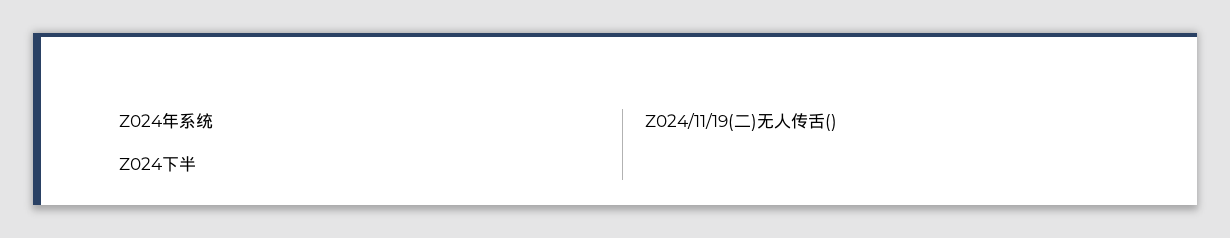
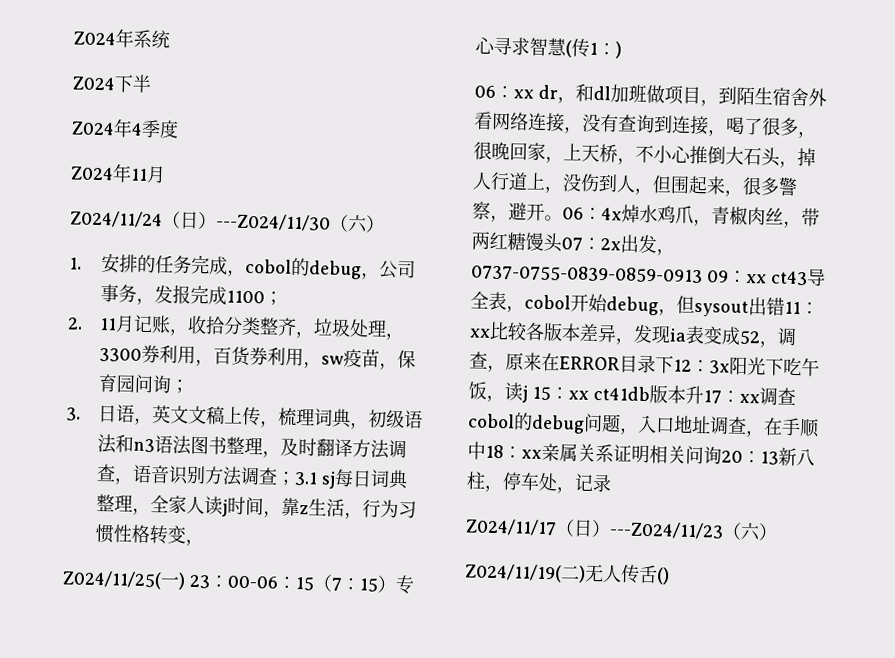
(196, 164) none -> [71,118,179,139] [70,163,166,184] [69,210,385,233] [69,253,416,280] [99,284,283,306] [67,314,404,341] [98,344,416,370] [97,373,189,394] [66,404,423,430] [96,433,407,459] [95,463,409,490] [95,493,417,520] [94,523,204,547] [62,570,415,595] [475,36,622,59] [474,83,827,107] [474,111,817,139] [473,141,816,168] [472,171,798,197] [472,201,820,229] [471,231,675,256] [471,264,826,287] [470,291,819,318] [469,321,797,348] [469,351,820,377] [468,381,796,406] [468,412,820,438] [467,441,815,467] [466,471,612,494] [465,518,778,541] // Z024年4季度 // Z024年11月 // Z024/11/24（日）---Z024/11/30（六） // 1.安排的任务完成，cobol的debug，公司事务，发报完成1100； // 2. 11月记账，收拾分类整齐，垃圾处理，3300券利用，百货券利用，sw疫苗，保育园问询； // 3.日语，英文文稿上传，梳理词典，初级语法和n3语法图书整理，及时翻译方法调查，语音识别方法调查；3.1 sj每日词典整理，全家人读j时间，靠z生活，行为习惯性格转变， // Z024/11/25(一) 23：00-06：15（7：15）专心寻求智慧(传1：) // 06：xx dr，和dl加班做项目，到陌生宿舍外看网络连接，没有查询到连接，喝了很多，很晚回家，上天桥，不小心推倒大石头，掉人行道上，没伤到人，但围起来，很多警察，避开。06：4x焯水鸡爪，青椒肉丝，带两红糖馒头07：2x出发，0737-0755-0839-0859-0913 09：xx ct43导全表，cobol开始debug，但sysout出错11：xx比较各版本差异，发现ia表变成52，调查，原来在ERROR目录下12：3x阳光下吃午饭，读j 15：xx ct41db版本升17：xx调查cobol的debug问题，入口地址调查，在手顺中18：xx亲属关系证明相关问询20：13新八柱，停车处，记录 // Z024/11/17（日）---Z024/11/23（六）

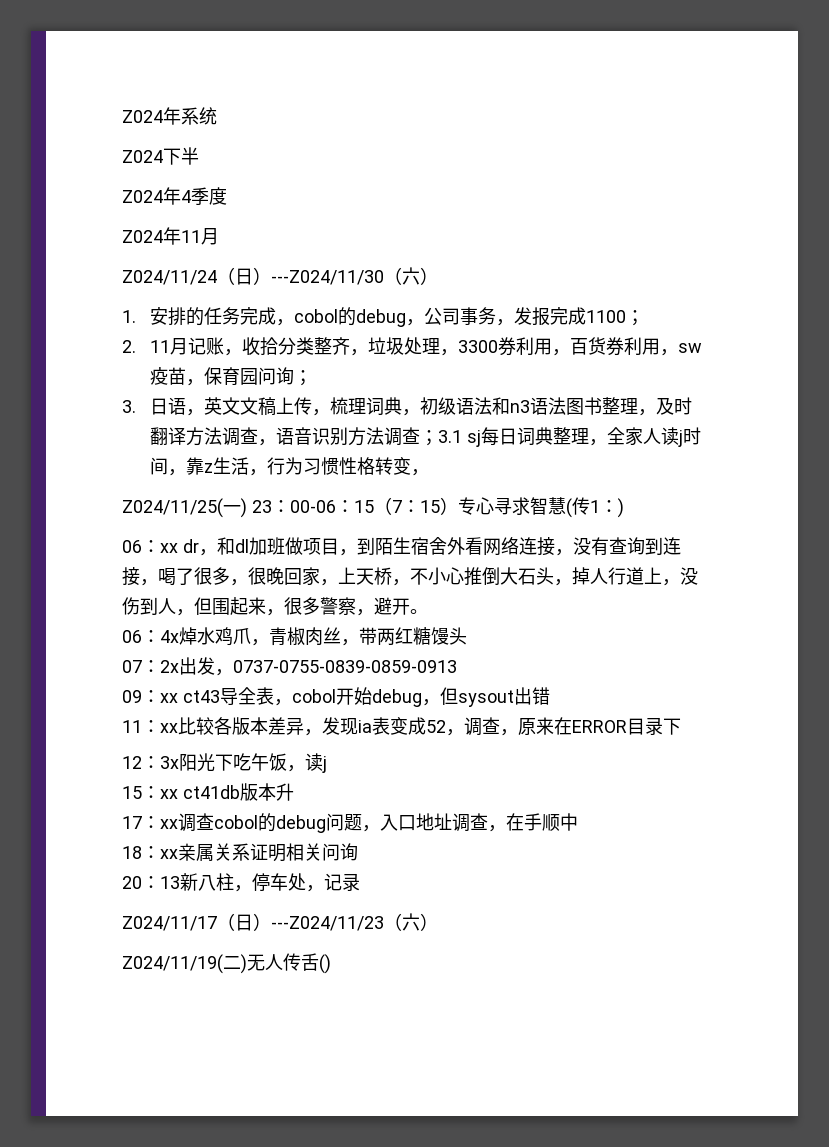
(563, 218) none -> (428, 611) //
(563, 242) none -> (467, 636) //
(703, 274) none -> (457, 666) //
(785, 306) none -> (550, 696) //
(674, 364) none -> (681, 726) //
(528, 394) none -> (327, 764) //
(704, 395) none -> (294, 792) //
(486, 450) none -> (578, 822) //
(722, 455) none -> (358, 852) //

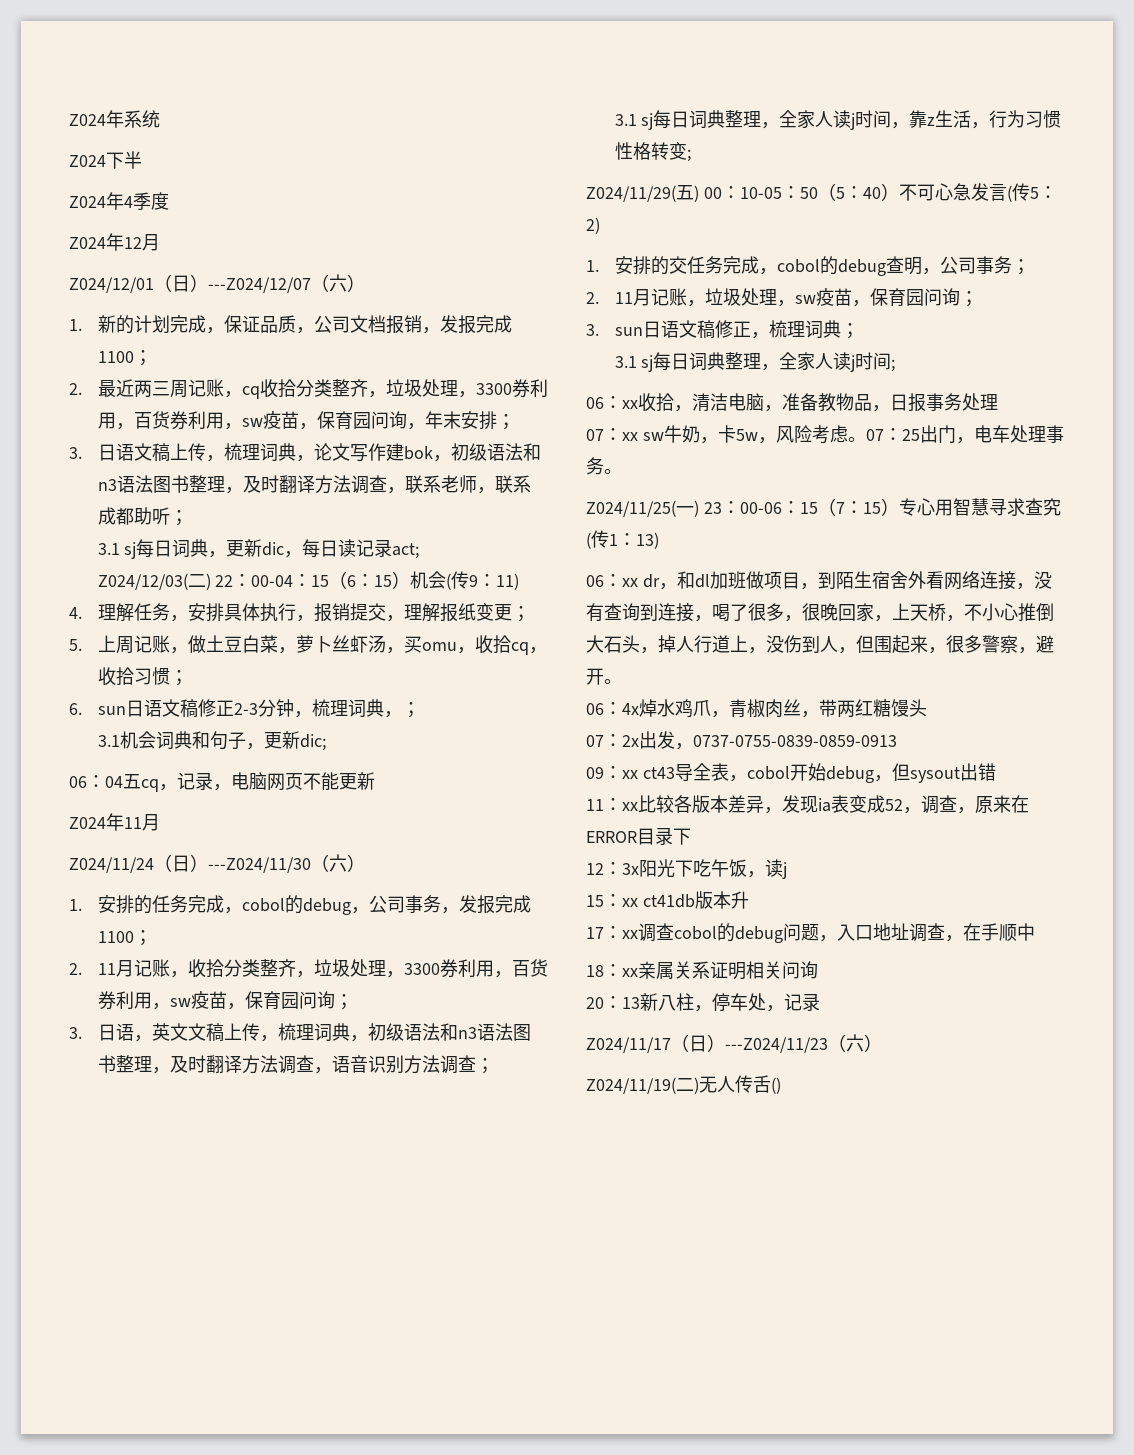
(227, 196) none -> [69,233,160,251] [69,274,365,293] [69,315,512,334] [97,350,152,366] [69,379,548,399] [97,411,515,430] [69,443,541,462] [97,475,531,494] [97,507,188,526] [97,539,420,559] [97,571,520,590] [69,603,530,622] [69,635,547,655] [97,667,188,686] [69,699,420,718] [97,731,326,751] [69,772,375,792] // Z024年12月 // Z024/12/01（日）---Z024/12/07（六） // 1.新的计划完成，保证品质，公司文档报销，发报完成1100； // 2.最近两三周记账，cq收拾分类整齐，垃圾处理，3300券利用，百货券利用，sw疫苗，保育园问询，年末安排； // 3.日语文稿上传，梳理词典，论文写作建bok，初级语法和n3语法图书整理，及时翻译方法调查，联系老师，联系成都助听； // 3.1 sj每日词典，更新dic，每日读记录act; // Z024/12/03(二) 22：00-04：15（6：15）机会(传9：11) // 4.理解任务，安排具体执行，报销提交，理解报纸变更； // 5.上周记账，做土豆白菜，萝卜丝虾汤，买omu，收拾cq，收拾习惯； // 6. sun日语文稿修正2-3分钟，梳理词典，； // 3.1机会词典和句子，更新dic; // 06：04五cq，记录，电脑网页不能更新
(439, 438) none -> (494, 1066) //
[411,469,430,476] ， -> [686,149,691,162] [586,183,1057,202] [586,217,600,234] [586,256,1030,276] [586,288,978,307] [586,320,859,339] [614,352,896,372] [586,393,998,412] [586,425,1064,444] [586,457,622,475] ; // Z024/11/29(五) 00：10-05：50（5：40）不可心急发言(传5：2) // 1.安排的交任务完成，cobol的debug查明，公司事务； // 2. 11月记账，垃圾处理，sw疫苗，保育园问询； // 3. sun日语文稿修正，梳理词典； // 3.1 sj每日词典整理，全家人读j时间; // 06：xx收拾，清洁电脑，准备教物品，日报事务处理 // 07：xx sw牛奶，卡5w，风险考虑。07：25出门，电车处理事务。
[493,497,566,515] 寻求智慧 -> [934,498,1061,516] 用智慧寻求查究
[616,498,624,518] ) -> [636,532,659,549] 13)

